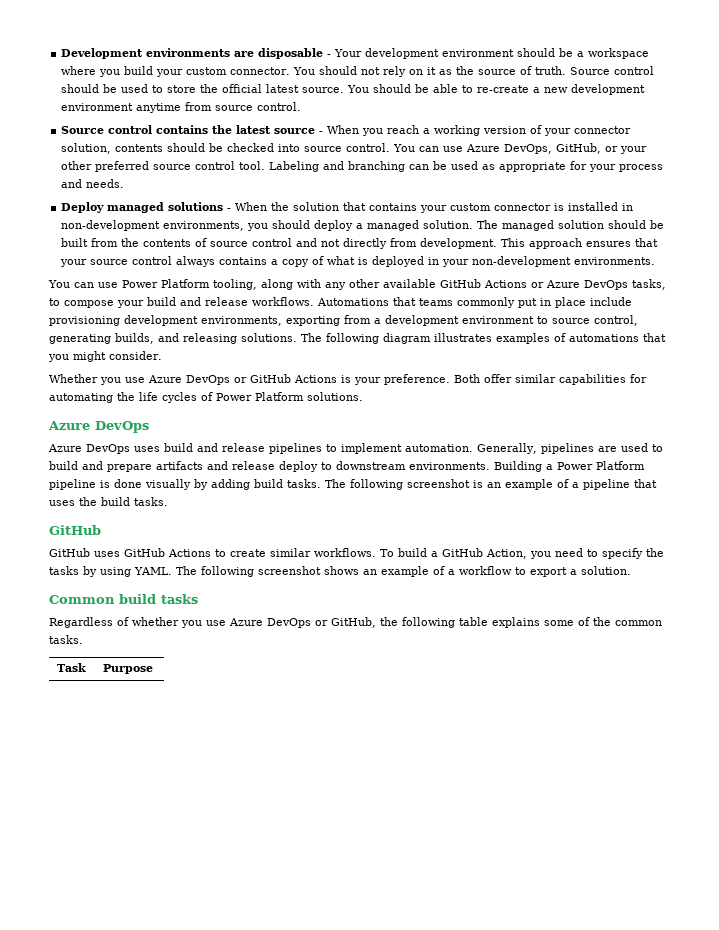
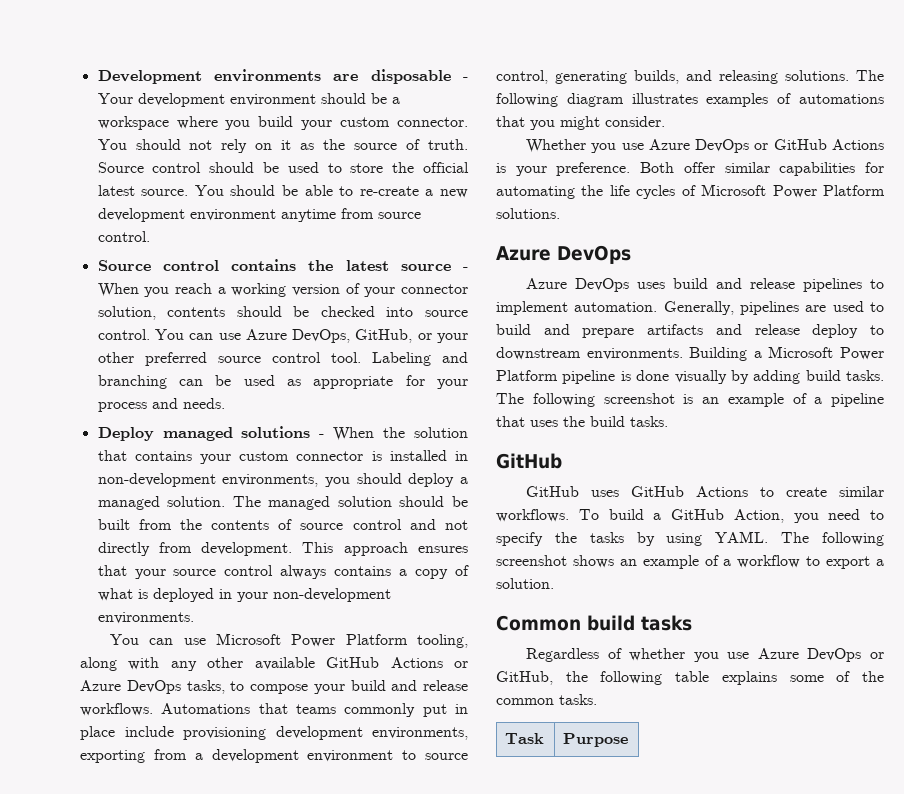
(118, 285) none -> [215,633,281,645] Microsoft
(213, 396) none -> [701,184,767,196] Microsoft
(553, 467) none -> [768,346,834,358] Microsoft

